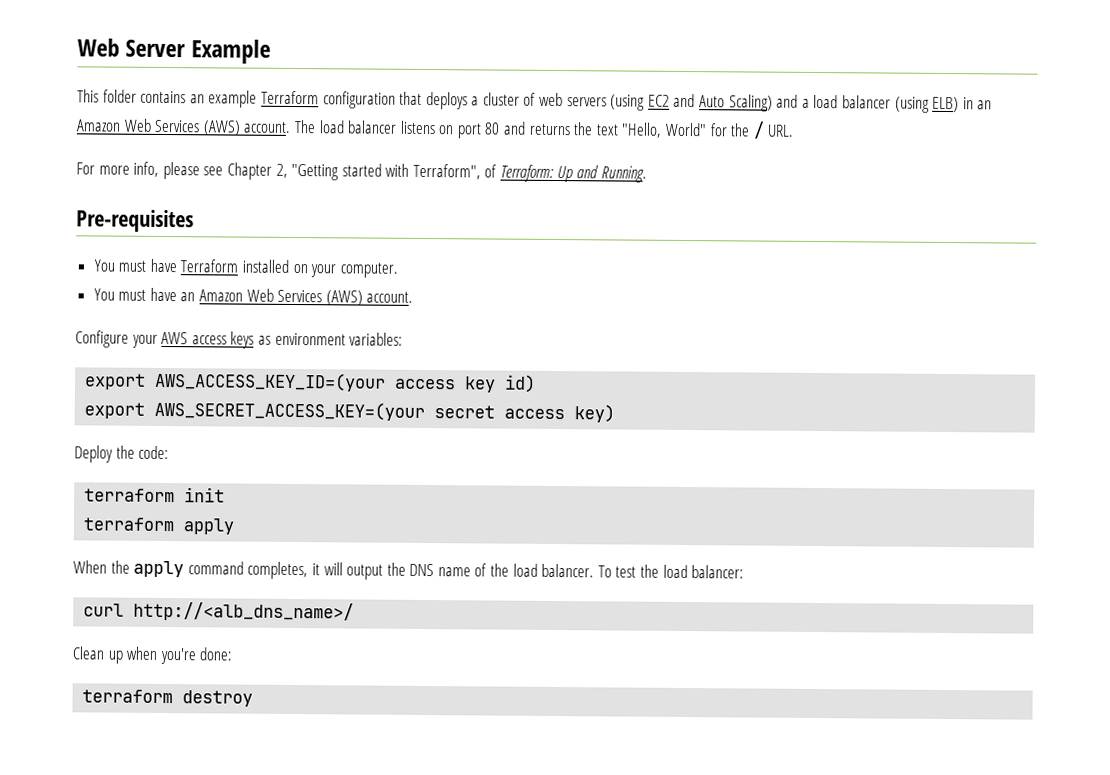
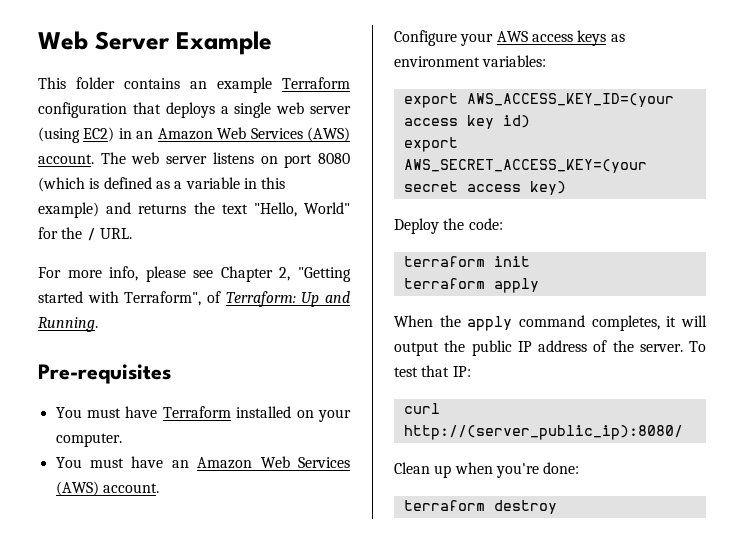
[482,92,960,113] cluster of web servers (using EC2 and Auto Scaling) and a load balancer (using ELB) -> [234,102,351,118] [38,127,115,143] single web server (using EC2)
[318,120,398,134] load balancer -> [131,152,208,164] web server
[484,122,501,135] 80 -> [318,153,351,164] [38,177,286,192] [38,202,99,218] 8080 (which is defined as a variable in this example)
[409,563,745,579] DNS name of the load balancer. To test the load balancer: -> [471,340,706,356] [394,365,471,377] public IP address of the server. To test that IP:
[133,601,355,622] http://<alb_dns_name>/ -> [403,425,683,440] http://(server_public_ip):8080/

